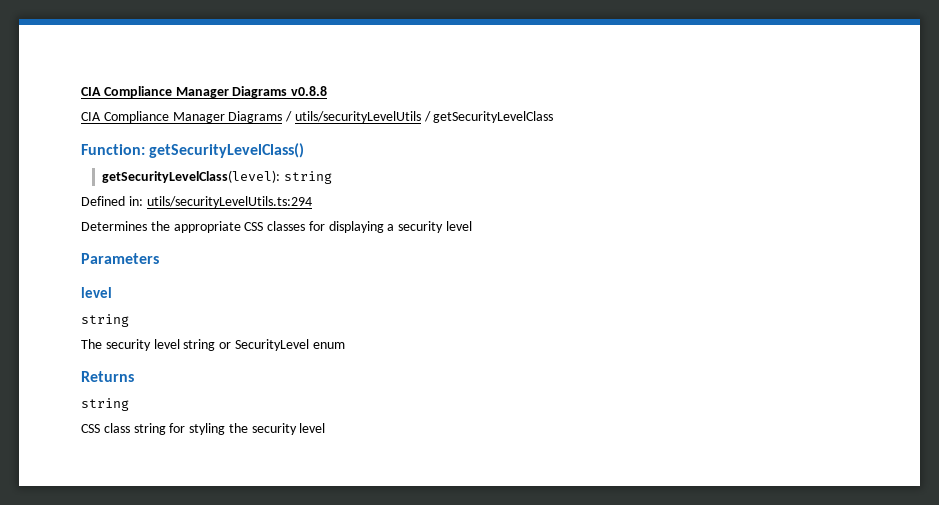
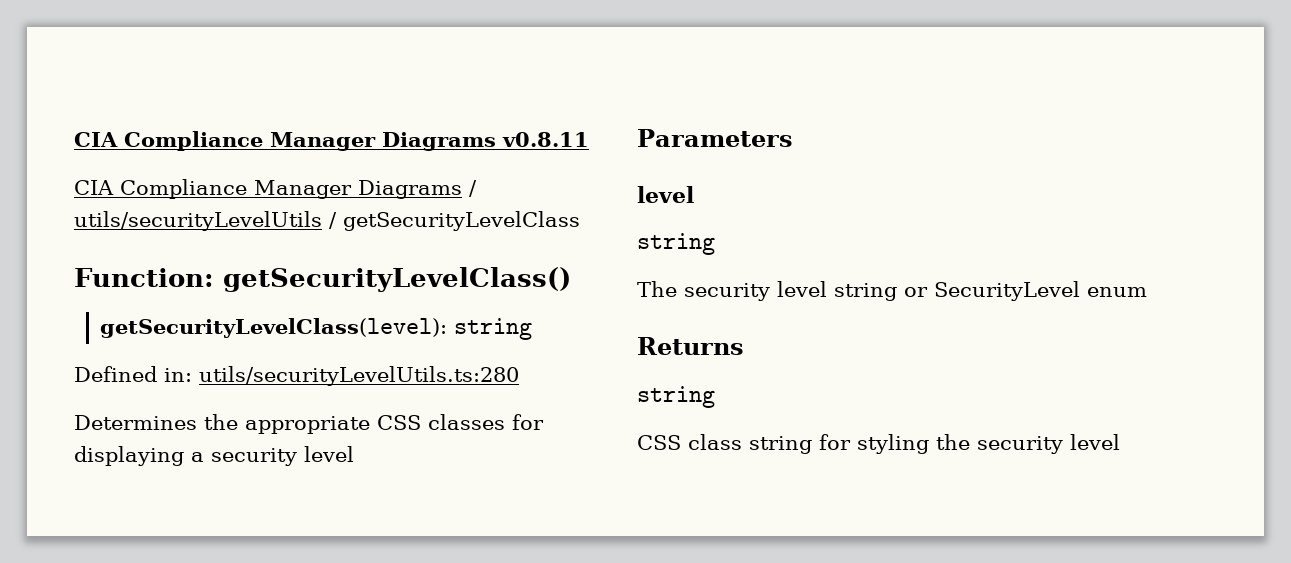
[81,86,328,98] CIA Compliance Manager Diagrams v0.8.8 -> [74,131,589,151] CIA Compliance Manager Diagrams v0.8.11
[146,196,312,208] utils/securityLevelUtils.ts:294 -> [199,366,519,386] utils/securityLevelUtils.ts:280

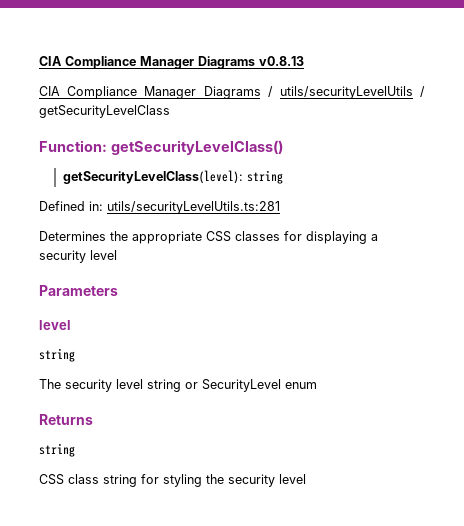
[74,131,589,151] CIA Compliance Manager Diagrams v0.8.11 -> [39,56,304,69] CIA Compliance Manager Diagrams v0.8.13
[199,366,519,386] utils/securityLevelUtils.ts:280 -> [107,201,280,214] utils/securityLevelUtils.ts:281

